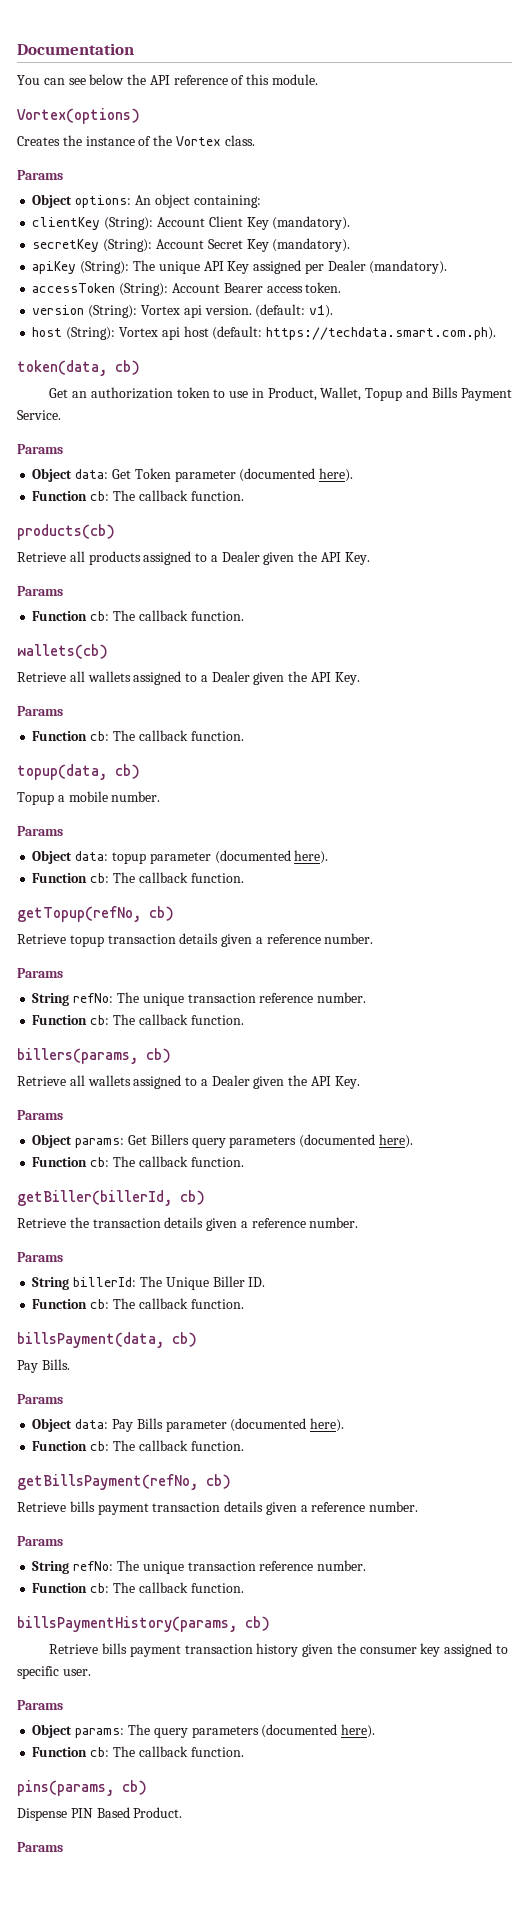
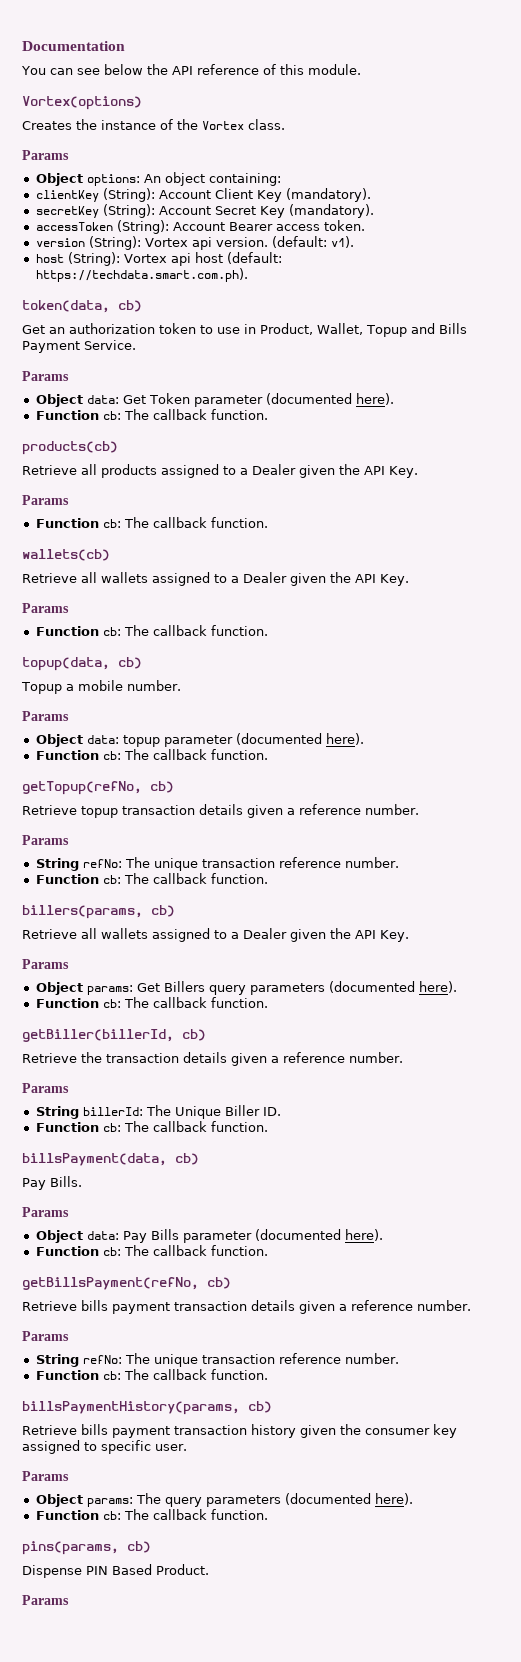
[32,260,448,274] // apiKey (String): The unique API Key assigned per Dealer (mandatory). -> (374, 211) none

